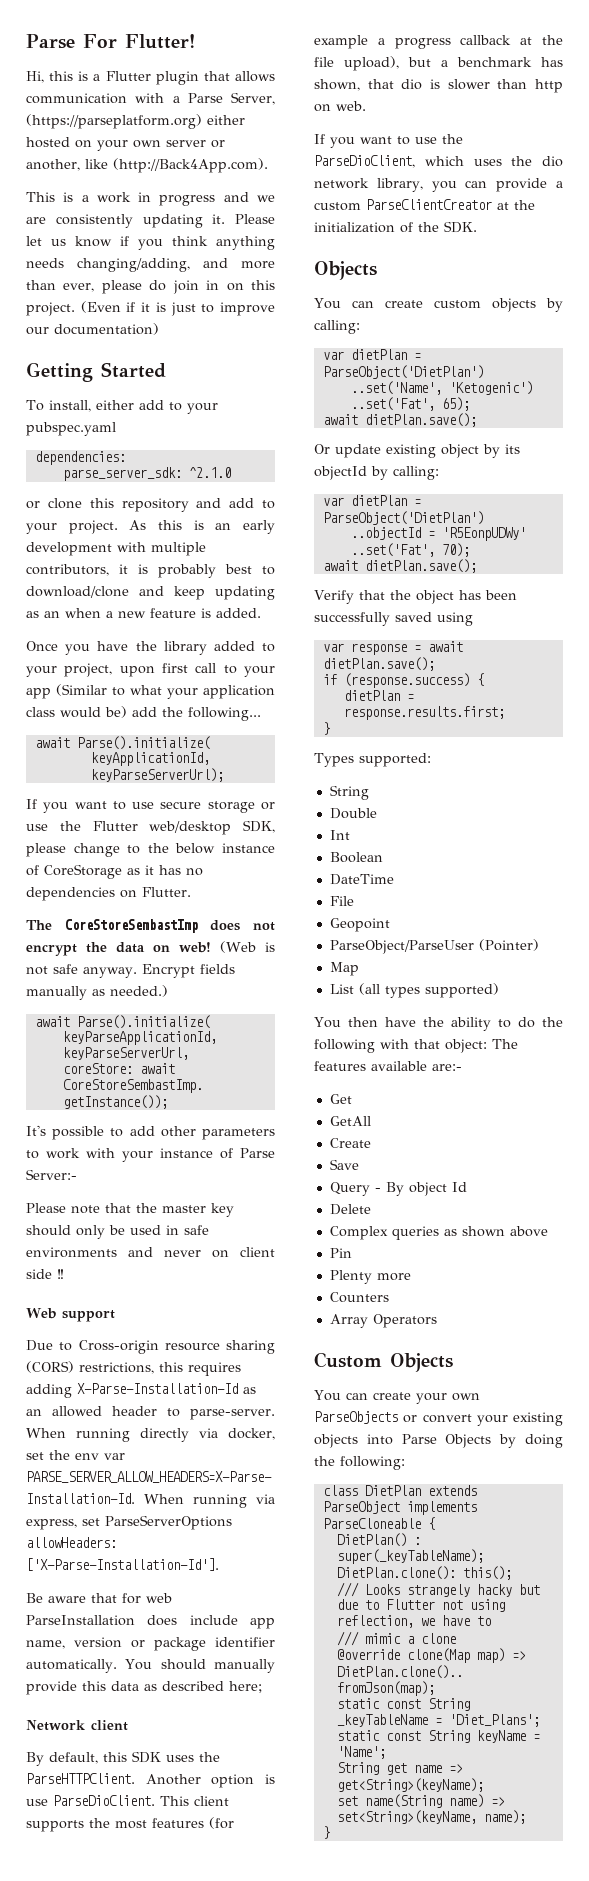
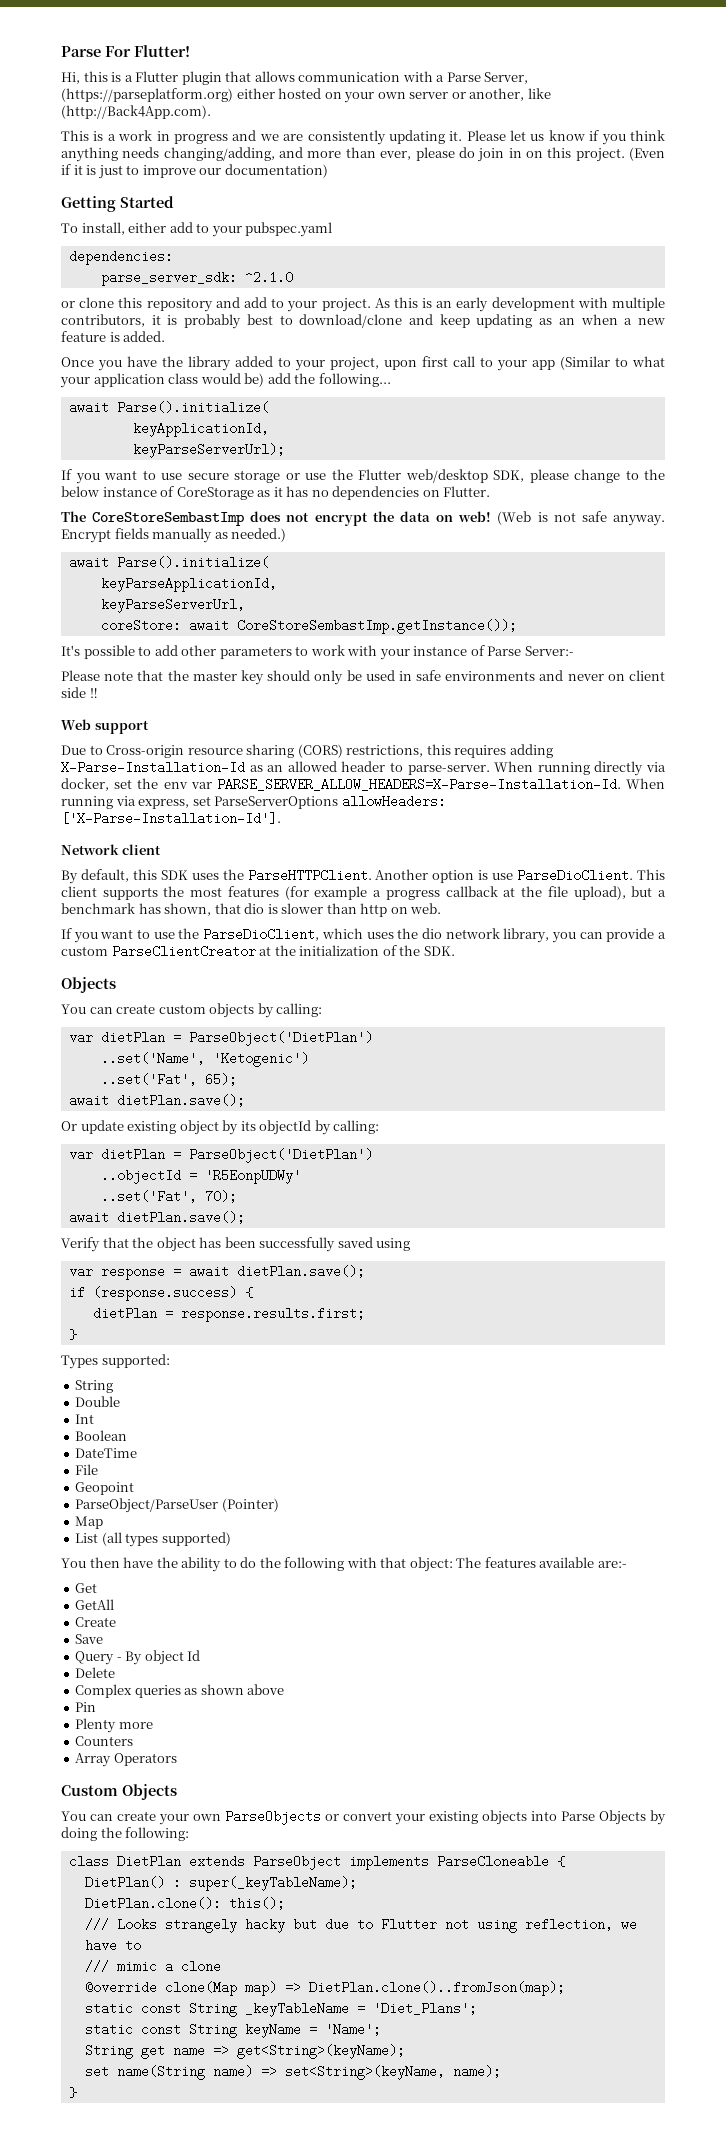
[26,1593,172,1604] [26,1615,275,1629] [26,1637,275,1651] [26,1659,275,1673] [26,1681,262,1695] // Be aware that for web ParseInstallation does include app name, version or package identifier automatically. You should manually provide this data as described here; -> (281, 818) none

